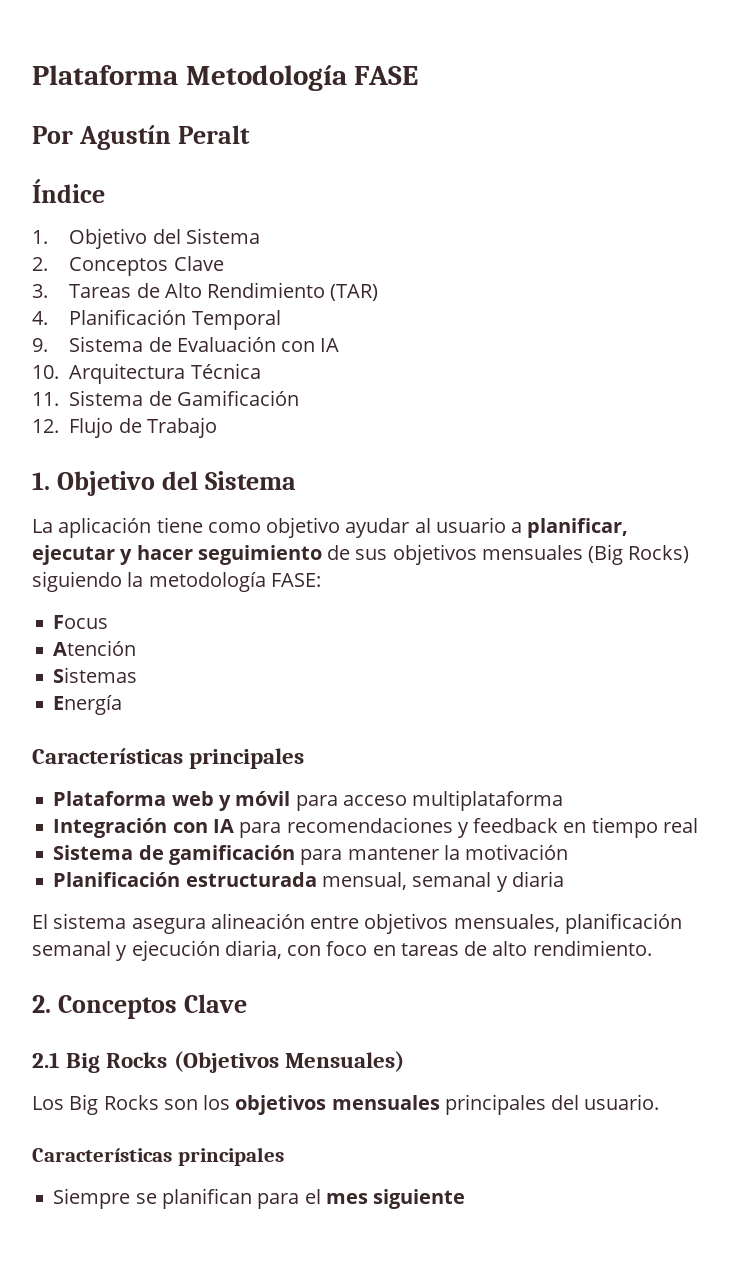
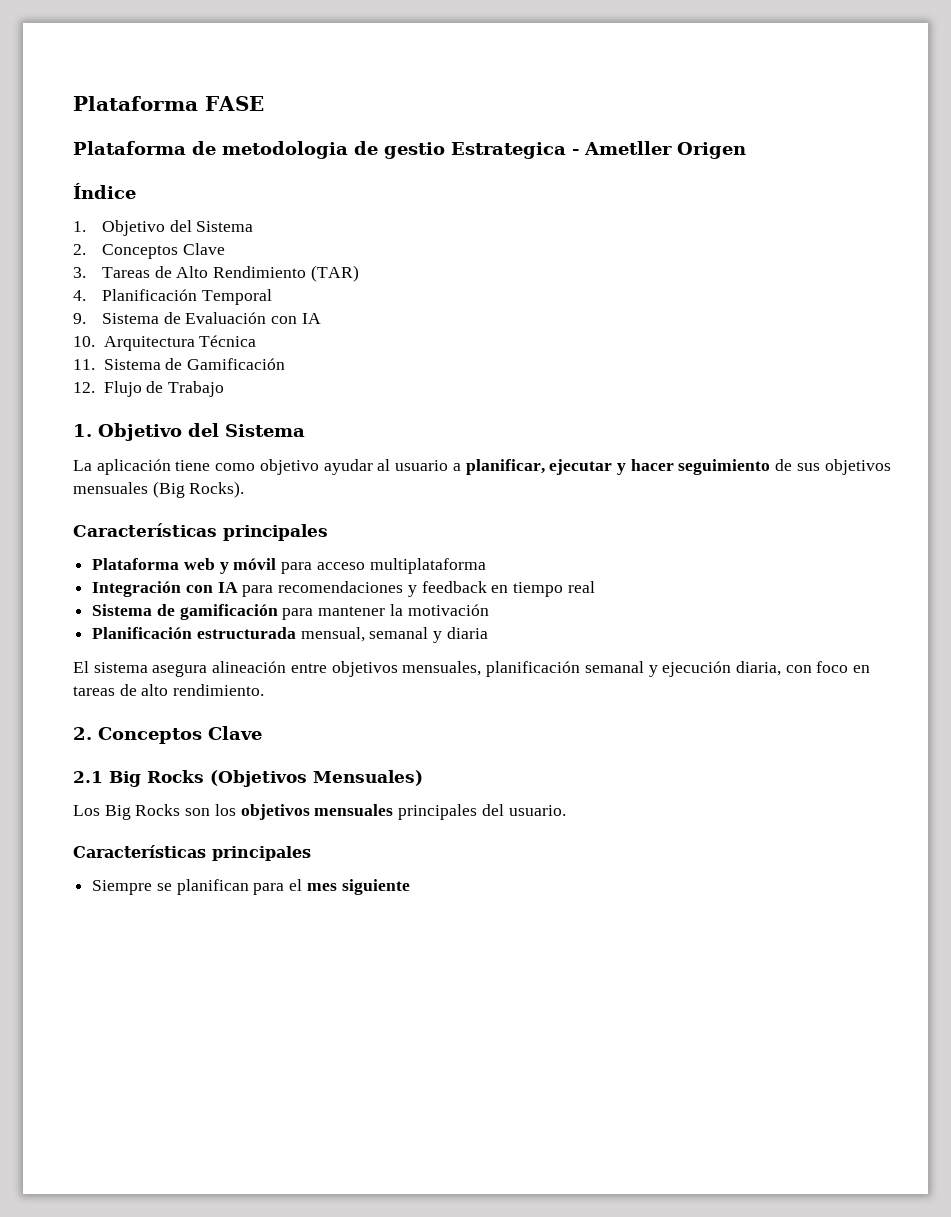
[32,65,347,91] Plataforma Metodología -> [73,96,198,111] Plataforma
[32,125,250,150] Por Agustín Peralt -> [73,141,746,159] Plataforma de metodologia de gestio Estrategica - Ametller Origen
[628,545,690,563] [32,571,321,592] [53,615,109,629] [53,640,137,656] [53,667,138,683] [53,695,123,715] Rocks) siguiendo la metodología FASE: // Focus // Atención // Sistemas // Energía -> [189,481,245,498] Rocks).

